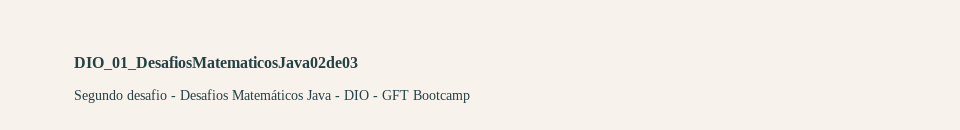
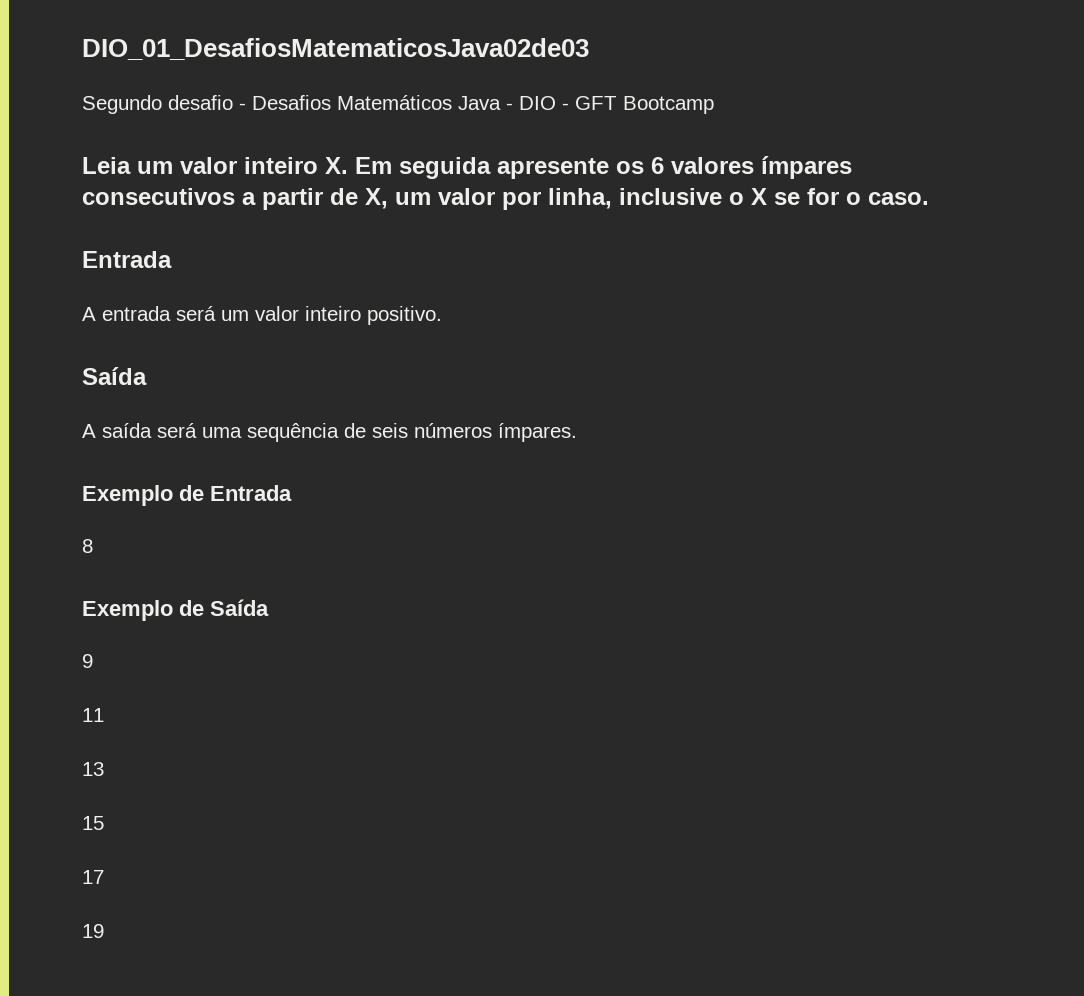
(470, 96) none -> [82,156,852,179] [82,188,929,210] [82,251,172,268] [82,306,442,325] [82,367,147,385] [82,423,577,442] [82,485,292,506] [82,539,93,553] [82,599,269,621] [82,654,93,668] [82,708,104,722] [82,762,104,776] [82,816,104,830] [82,870,104,884] [82,924,104,938] // Leia um valor inteiro X. Em seguida apresente os 6 valores ímpares consecutivos a partir de X, um valor por linha, inclusive o X se for o caso. // Entrada // A entrada será um valor inteiro positivo. // Saída // A saída será uma sequência de seis números ímpares. // Exemplo de Entrada // 8 // Exemplo de Saída // 9 // 11 // 13 // 15 // 17 // 19

